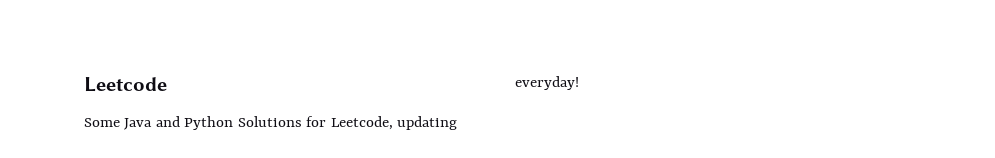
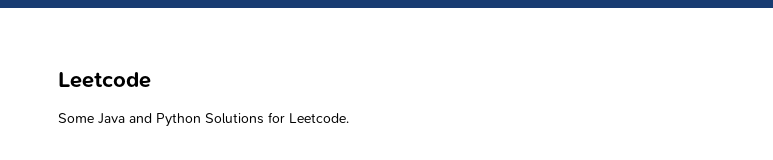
[330,116,458,130] [515,76,579,90] Leetcode, updating everyday! -> [289,113,349,123] Leetcode.

